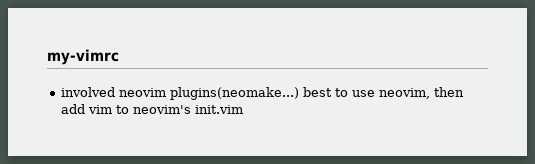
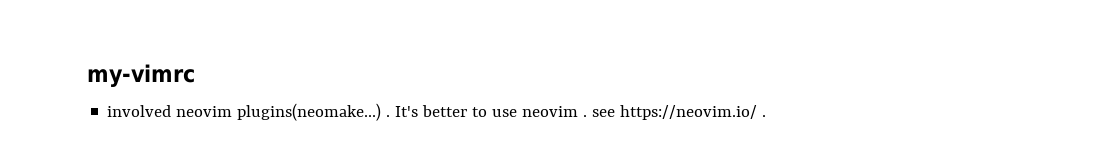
[303,87,465,99] [61,104,244,114] best to use neovim, then add vim to neovim's init.vim -> [386,105,767,120] . It's better to use neovim . see https://neovim.io/ .

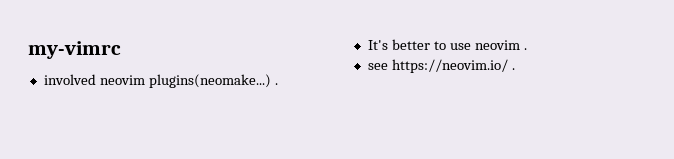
(391, 116) none -> (278, 84) //
(588, 116) none -> (527, 49) //

